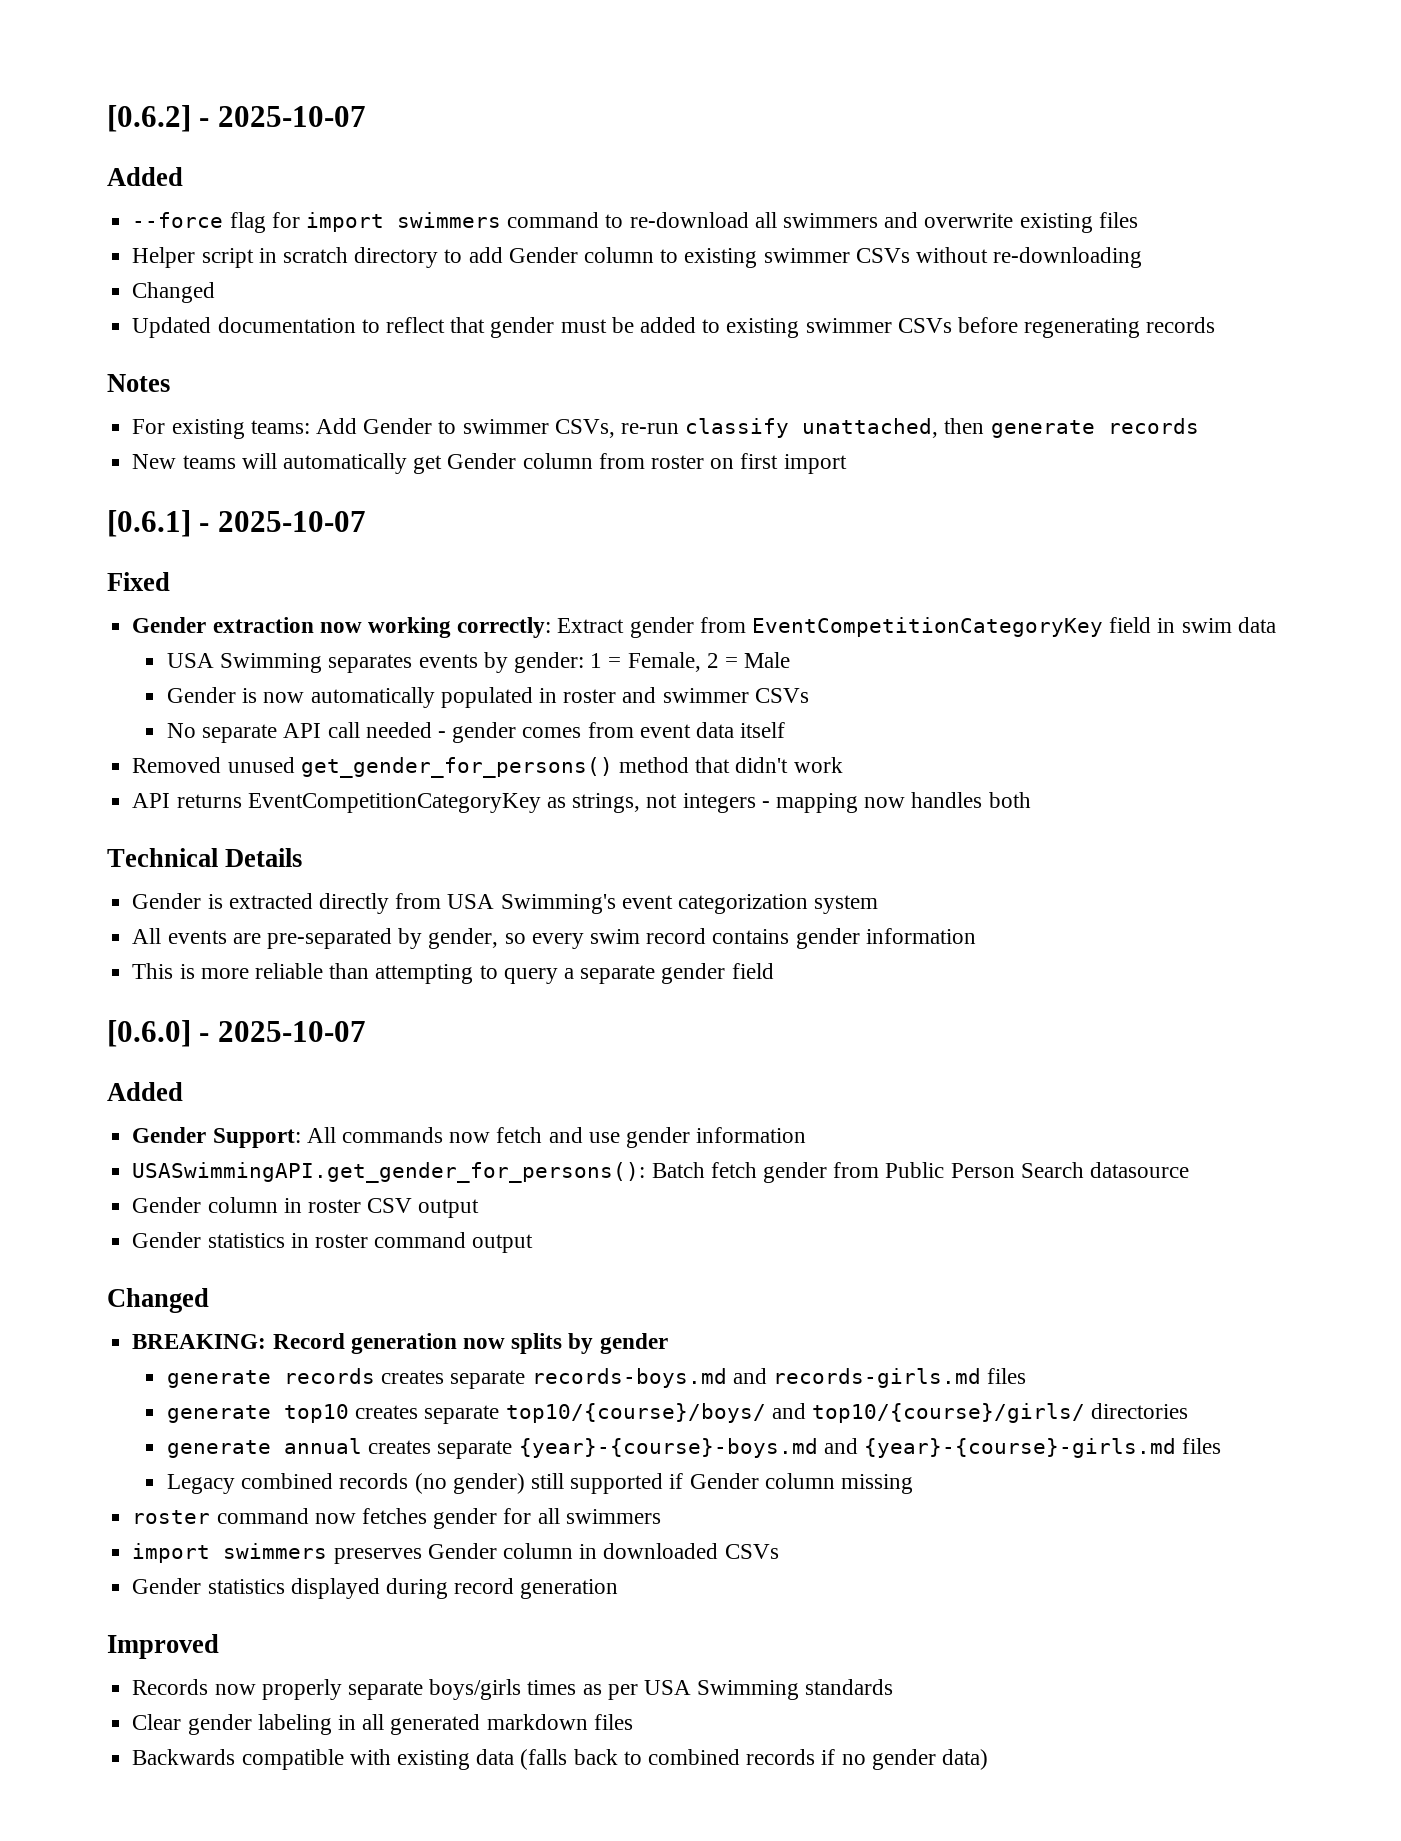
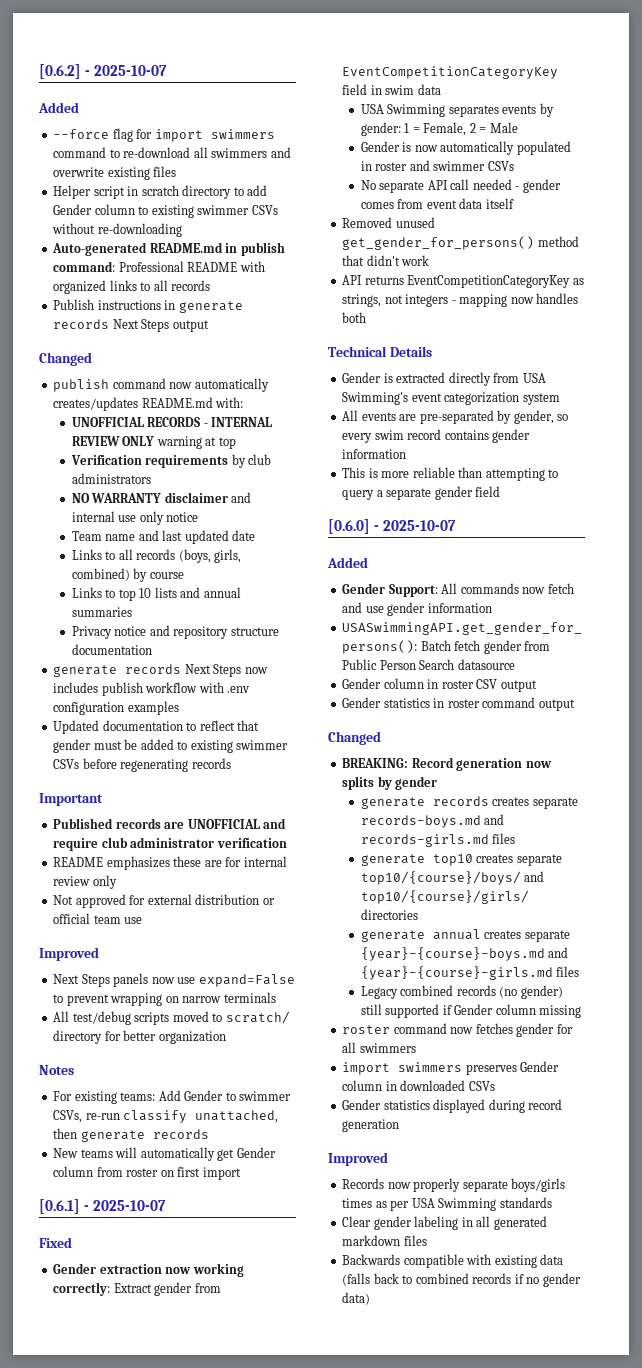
[132,282,216,303] Changed -> [52,242,285,256] [53,261,265,272] [53,280,211,294] [53,299,243,313] [53,319,209,332] [39,352,92,366] [53,378,269,392] [53,397,244,411] [71,417,273,427] [71,436,236,449] [70,454,272,468] [71,473,151,484] [71,492,252,503] [71,511,199,525] [71,530,256,544] [71,549,242,563] [71,568,184,582] [71,587,241,601] [71,607,132,617] [71,625,279,639] [71,644,152,655] [53,664,268,677] [53,682,251,696] [53,701,179,715] Auto-generated README.md in publish command: Professional README with organized links to all records // Publish instructions in generate records Next Steps output // Changed // publish command now automatically creates/updates README.md with: // UNOFFICIAL RECORDS - INTERNAL REVIEW ONLY warning at top // Verification requirements by club administrators // NO WARRANTY disclaimer and internal use only notice // Team name and last updated date // Links to all records (boys, girls, combined) by course // Links to top 10 lists and annual summaries // Privacy notice and repository structure documentation // generate records Next Steps now includes publish workflow with .env configuration examples
(1216, 325) none -> [39,793,103,806] [53,818,287,829] [53,837,287,851] [53,856,287,870] [53,875,117,889] [53,894,275,908] [53,913,143,924] [39,947,99,961] [53,973,295,987] [53,992,276,1006] [53,1011,290,1025] [53,1030,226,1044] // Important // Published records are UNOFFICIAL and require club administrator verification // README emphasizes these are for internal review only // Not approved for external distribution or official team use // Improved // Next Steps panels now use expand=False to prevent wrapping on narrow terminals // All test/debug scripts moved to scratch/ directory for better organization

